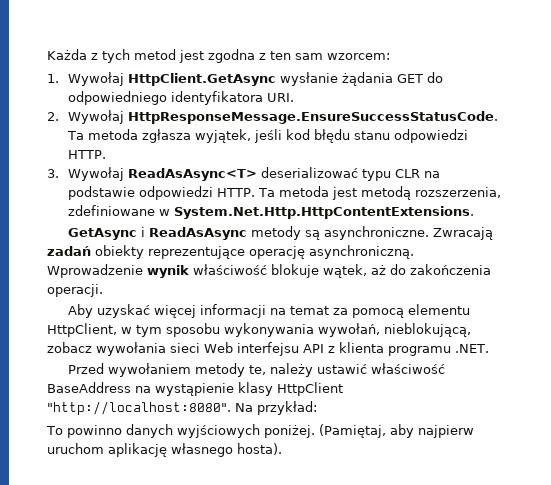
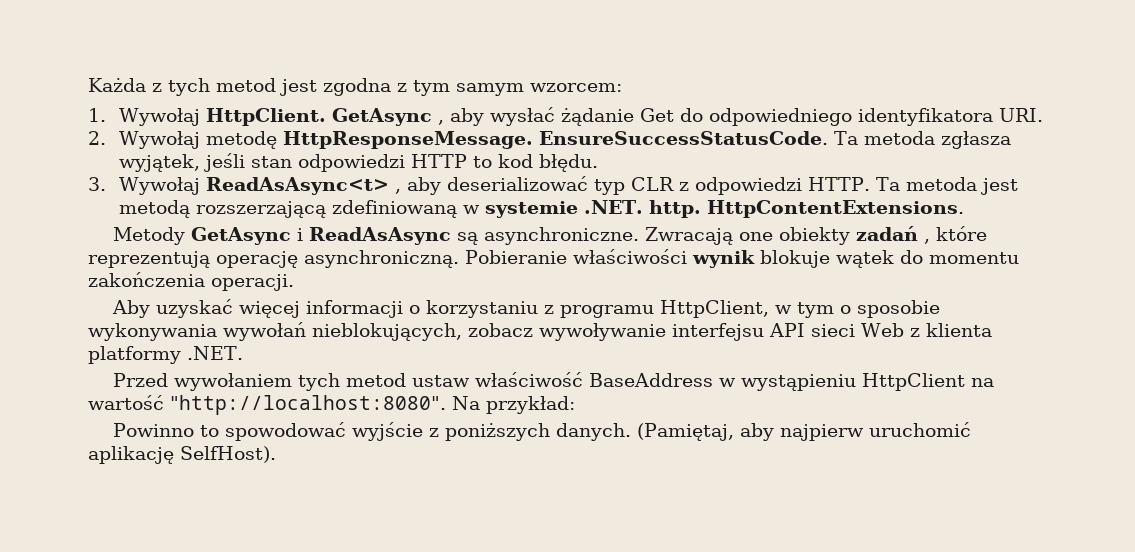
[270,51,323,60] ten sam -> [413,80,524,96] tym samym
[127,72,423,86] HttpClient.GetAsync wysłanie żądania GET -> [205,107,674,126] HttpClient. GetAsync , aby wysłać żądanie Get
[127,111,498,124] HttpResponseMessage.EnsureSuccessStatusCode. -> [205,131,828,149] metodę HttpResponseMessage. EnsureSuccessStatusCode.
[285,129,468,143] [67,150,106,159] [47,167,440,181] [67,186,135,200] kod błędu stanu odpowiedzi HTTP. // 3. Wywołaj ReadAsAsync<T> deserializować typu CLR na podstawie -> [250,154,598,172] [88,176,689,195] stan odpowiedzi HTTP to kod błędu. // 3. Wywołaj ReadAsAsync<t> , aby deserializować typ CLR z
[414,187,501,198] [67,205,474,219] rozszerzenia, zdefiniowane w System.Net.Http.HttpContentExtensions. // -> [195,200,964,218] [113,227,186,245] rozszerzającą zdefiniowaną w systemie .NET. http. HttpContentExtensions. // Metody
[251,226,302,240] metody -> (452, 236) none
[47,245,414,259] [47,264,406,278] zadań obiekty reprezentujące operację asynchroniczną. Wprowadzenie wynik właściwość blokuje wątek, aż do -> [739,226,988,245] [88,249,1019,268] one obiekty zadań , które reprezentują operację asynchroniczną. Pobieranie właściwości wynik blokuje wątek do momentu
[270,304,471,318] [47,323,471,337] [47,342,324,356] na temat za pomocą elementu HttpClient, w tym sposobu wykonywania wywołań, nieblokującą, zobacz wywołania sieci Web interfejsu API -> [409,300,941,318] [88,322,904,341] o korzystaniu z programu HttpClient, w tym o sposobie wykonywania wywołań nieblokujących, zobacz wywoływanie interfejsu API sieci Web
[388,346,451,356] programu -> [88,346,181,364] platformy
[195,363,446,377] [47,382,343,396] [47,401,317,415] [46,424,474,438] [47,443,282,457] metody te, należy ustawić właściwość BaseAddress na wystąpienie klasy HttpClient "http://localhost:8080". Na przykład: // To powinno danych wyjściowych poniżej. (Pamiętaj, aby najpierw uruchom aplikację własnego hosta). -> [298,372,995,391] [88,395,575,415] [113,422,972,441] [88,446,276,464] tych metod ustaw właściwość BaseAddress w wystąpieniu HttpClient na wartość "http://localhost:8080". Na przykład: // Powinno to spowodować wyjście z poniższych danych. (Pamiętaj, aby najpierw uruchomić aplikację SelfHost).

